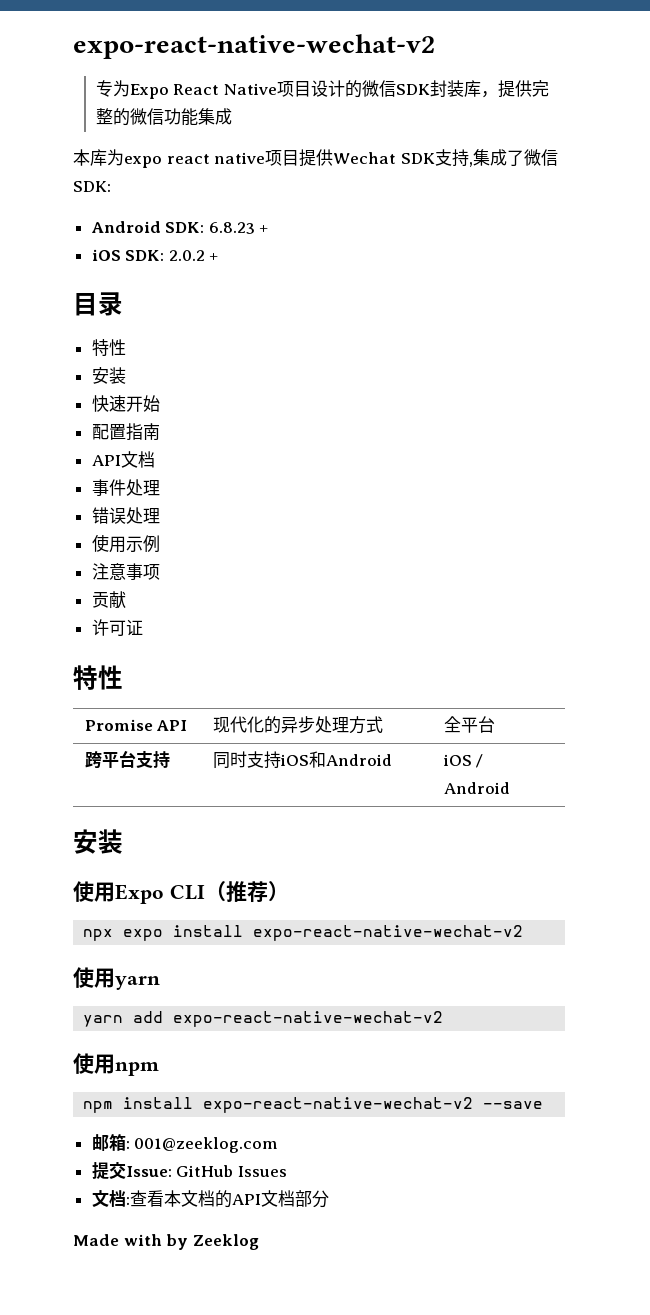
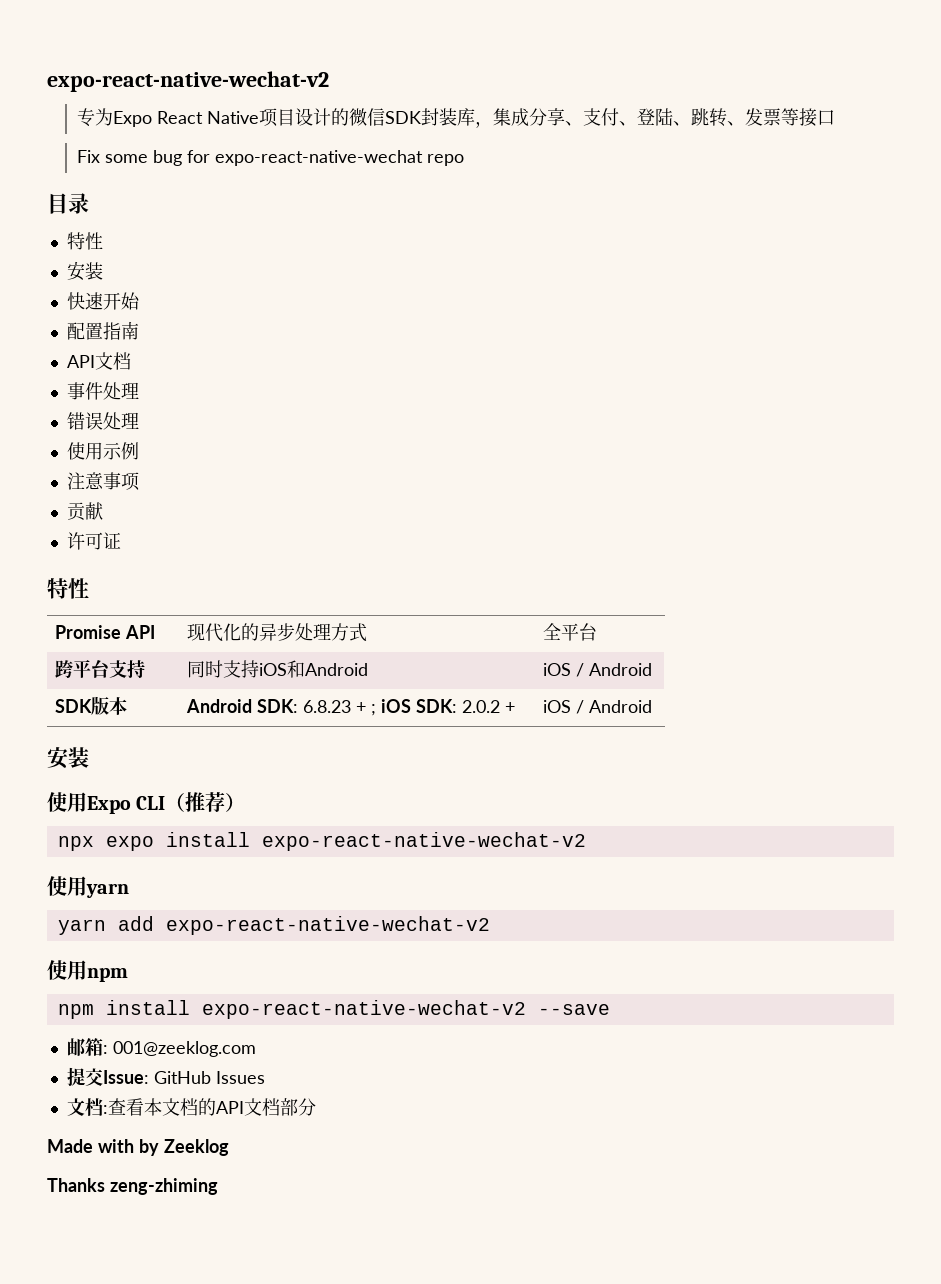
[497,80,549,98] [95,108,232,126] [73,149,558,168] [73,181,111,192] [90,221,269,234] [91,249,219,261] 提供完整的微信功能集成 // 本库为expo react native项目提供Wechat SDK支持,集成了微信SDK: // Android SDK: 6.8.23 + // iOS SDK: 2.0.2 + -> [493,108,836,127] [77,150,465,166] 集成分享、支付、登陆、跳转、发票等接口 // Fix some bug for expo-react-native-wechat repo
(510, 788) none -> [55,696,128,715] [186,699,516,716] [543,700,653,714] // SDK版本 | Android SDK: 6.8.23 + ; iOS SDK: 2.0.2 + | iOS / Android
(259, 1242) none -> [47,1178,218,1195] // Thanks zeng-zhiming

